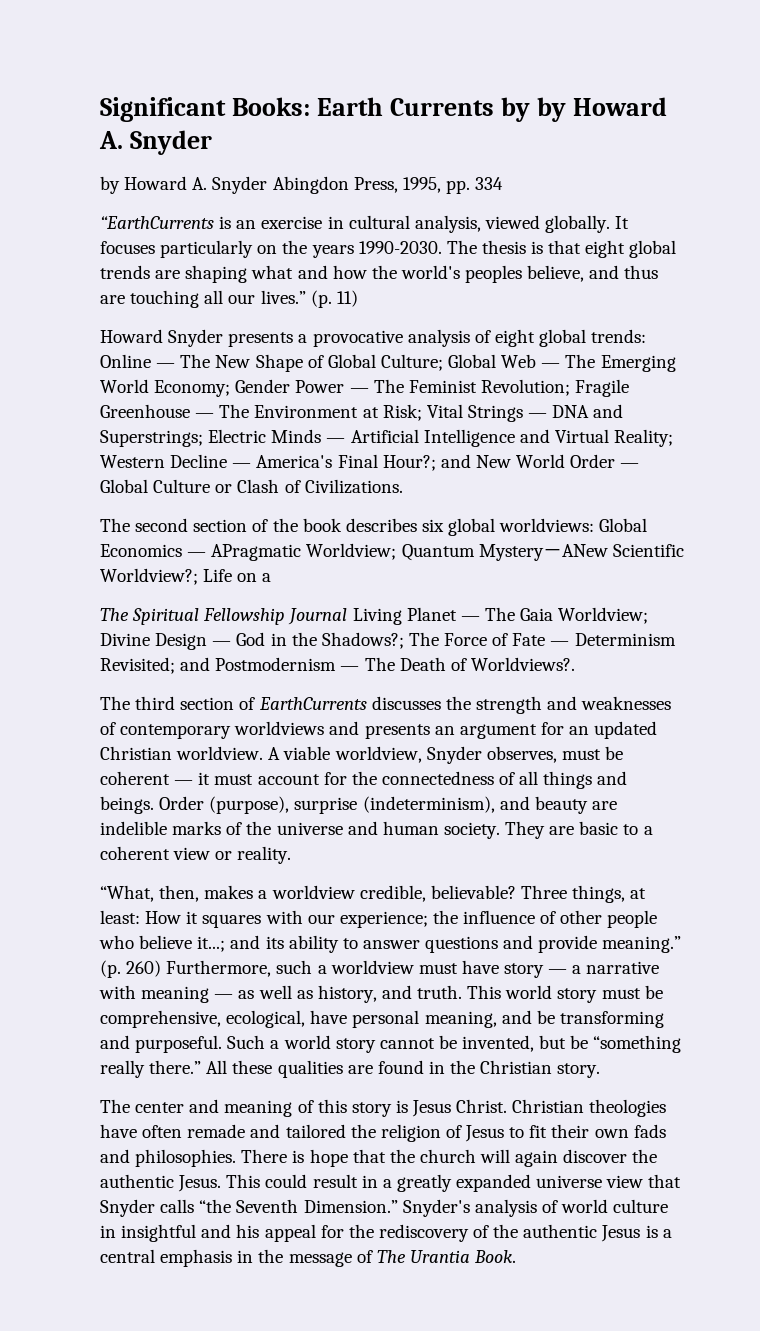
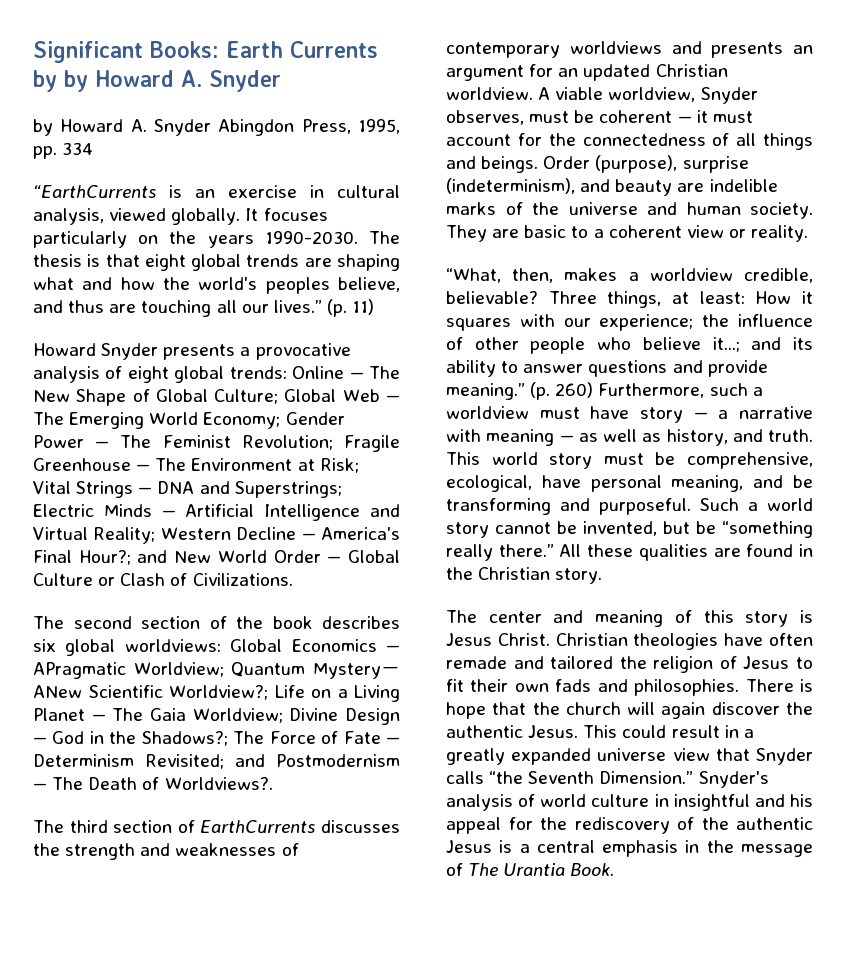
[100,608,348,625] // The Spiritual Fellowship Journal -> (348, 693) none

